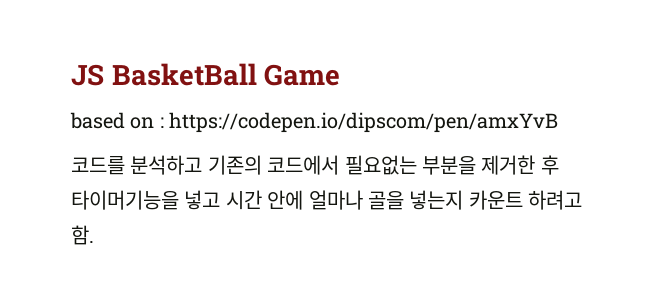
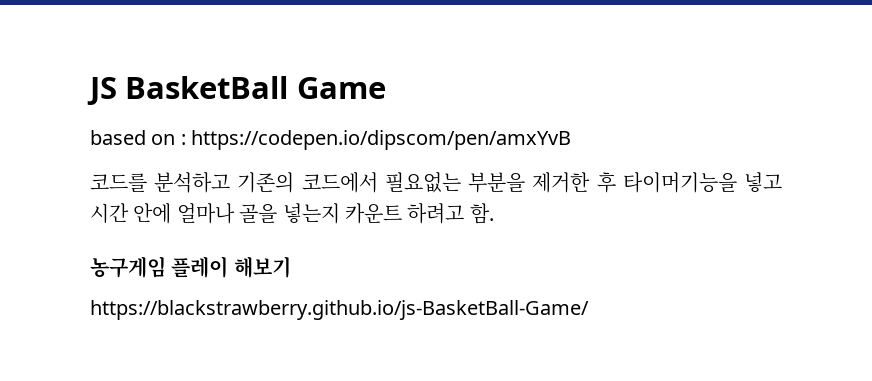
(94, 235) none -> [90,256,291,278] [90,300,589,320] // 농구게임 플레이 해보기 // https://blackstrawberry.github.io/js-BasketBall-Game/

